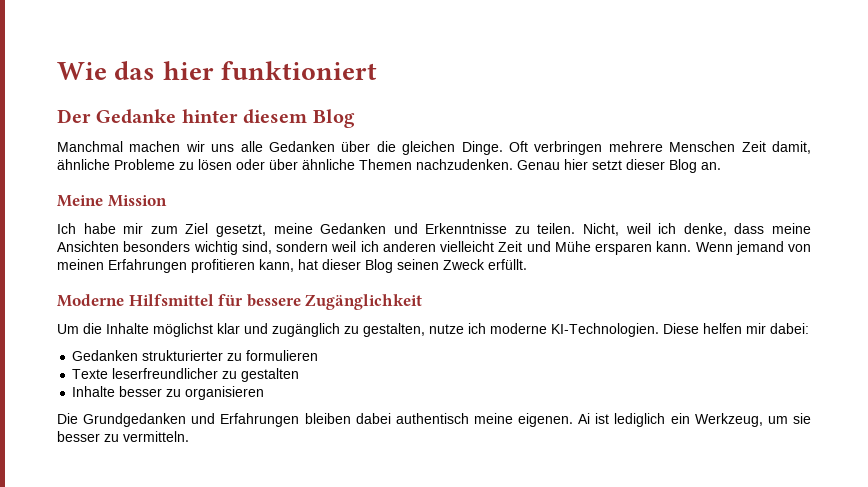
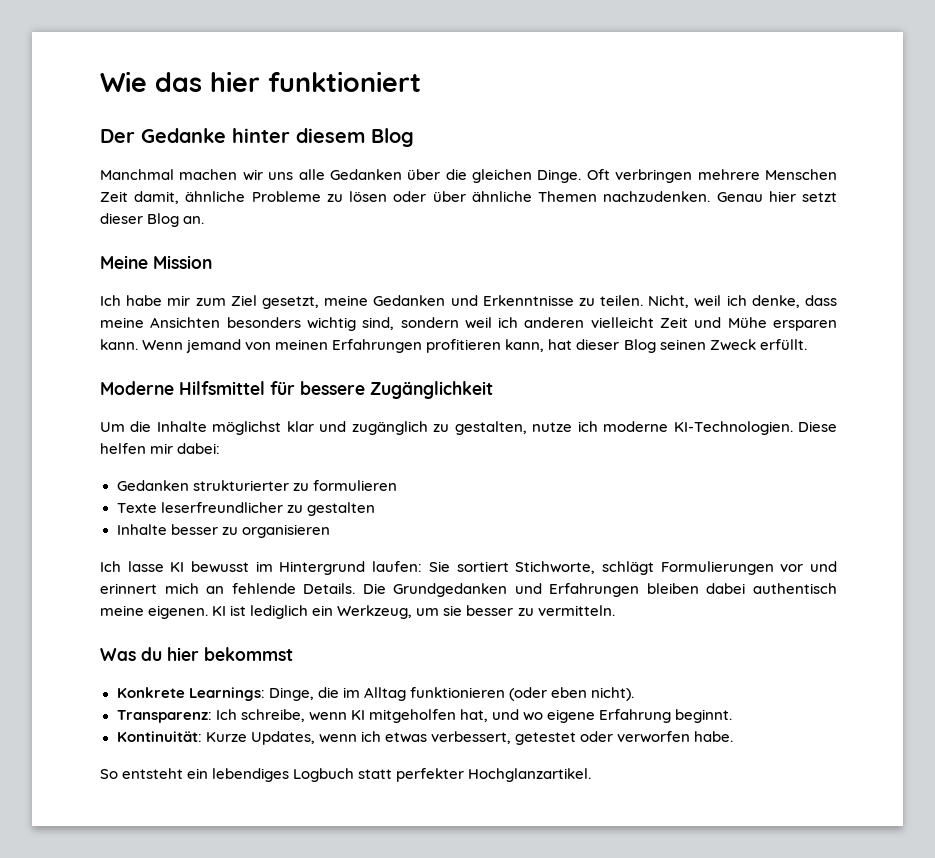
(265, 393) none -> [100,561,838,575] [100,583,356,594] Ich lasse KI bewusst im Hintergrund laufen: Sie sortiert Stichworte, schlägt Formulierungen vor und erinnert mich an fehlende Details.
[578,413,591,424] Ai -> [212,606,227,616] KI
(189, 436) none -> [100,647,293,661] [116,687,634,701] [116,709,733,723] [116,731,733,745] [100,768,592,782] // Was du hier bekommst // Konkrete Learnings: Dinge, die im Alltag funktionieren (oder eben nicht). // Transparenz: Ich schreibe, wenn KI mitgeholfen hat, und wo eigene Erfahrung beginnt. // Kontinuität: Kurze Updates, wenn ich etwas verbessert, getestet oder verworfen habe. // So entsteht ein lebendiges Logbuch statt perfekter Hochglanzartikel.

